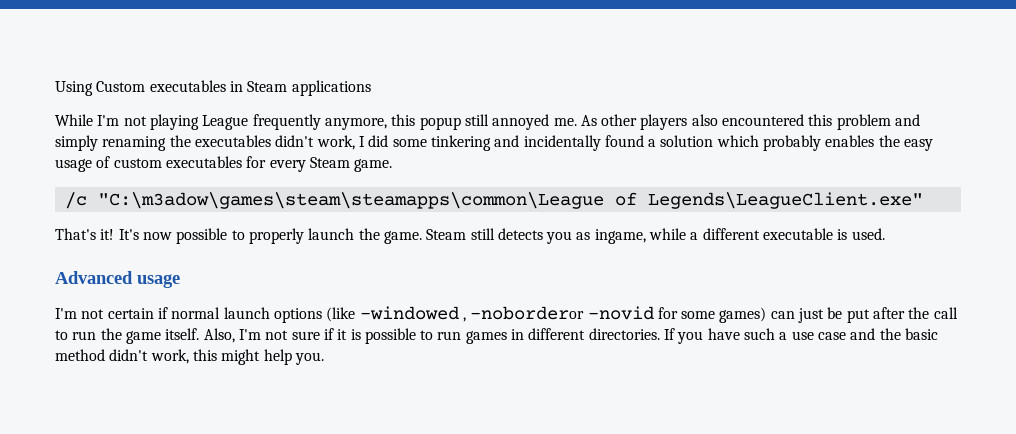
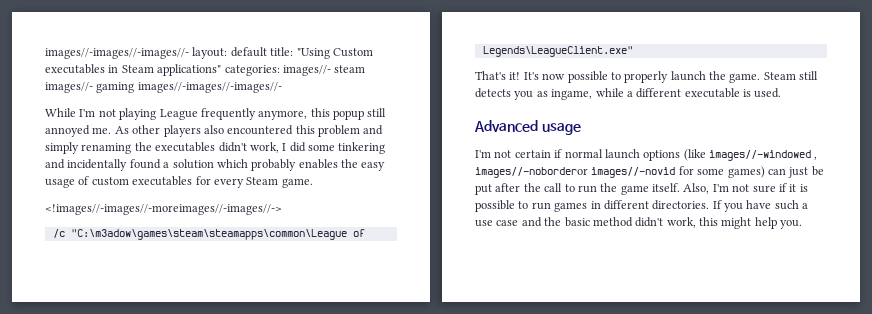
[55,80,371,96] Using Custom executables in Steam applications -> [45,47,373,59] [45,64,366,76] [45,82,282,93] images//-images//-images//- layout: default title: "Using Custom executables in Steam applications" categories: images//- steam images//- gaming images//-images//-images//-
(393, 165) none -> [45,204,282,215] // <!images//-images//-moreimages//-images//->
[359,306,654,322] -windowed , -noborderor -novid -> [709,150,818,161] [475,167,676,178] images//-windowed , images//-noborderor images//-novid

